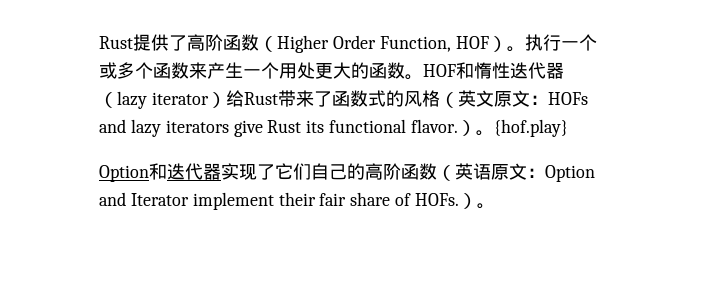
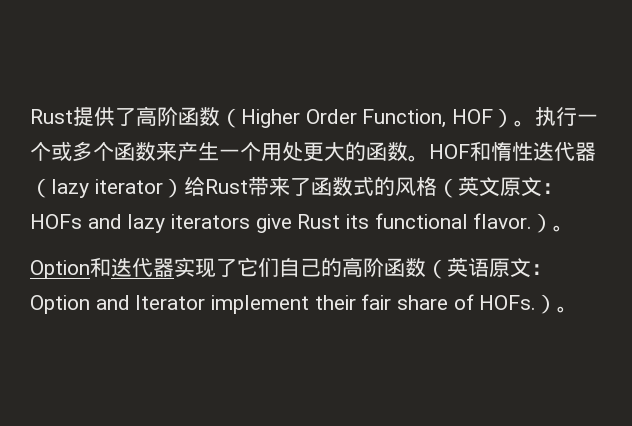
[494,119,569,137] {hof.play} -> (575, 228) none

